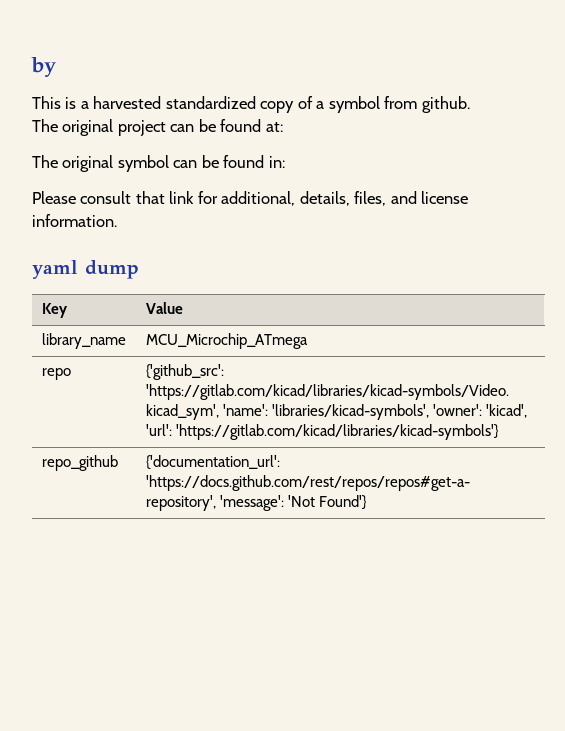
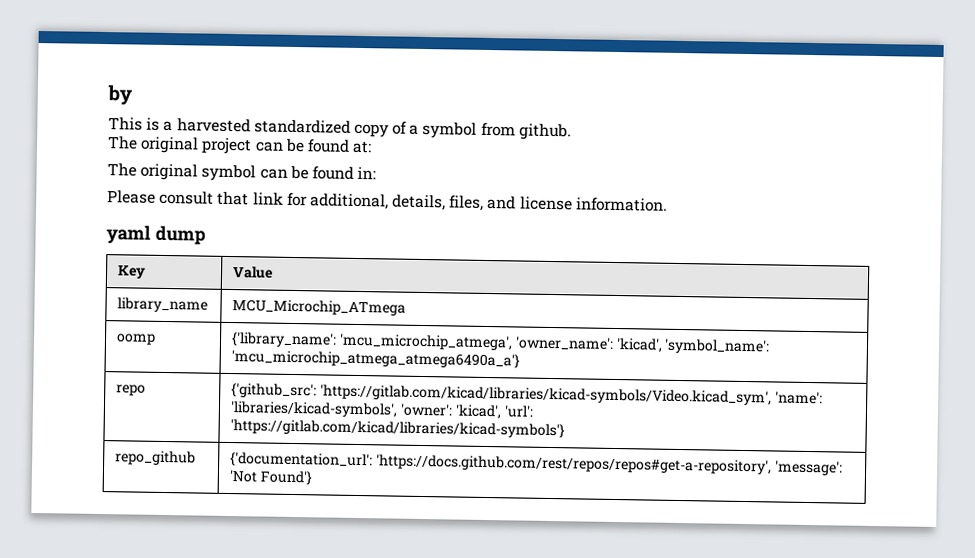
(308, 341) none -> [116,333,157,345] [231,332,771,355] [231,350,521,369] // oomp | {'library_name': 'mcu_microchip_atmega', 'owner_name': 'kicad', 'symbol_name': 'mcu_microchip_atmega_atmega6490a_a'}

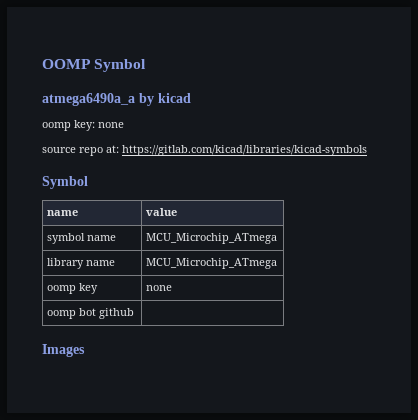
[107,85,133,106] [108,117,572,141] [107,136,373,155] [107,163,377,182] [107,190,668,212] [106,225,206,245] [117,265,147,279] [232,266,274,279] [117,297,209,313] [232,299,407,316] [116,333,157,345] [231,332,771,355] [231,350,521,369] [116,384,147,396] [231,383,823,406] [230,401,534,420] [230,419,566,439] [115,450,197,466] [230,452,843,476] [229,470,312,486] by // This is a harvested standardized copy of a symbol from github. // The original project can be found at: // The original symbol can be found in: // Please consult that link for additional, details, files, and license information. // yaml dump // Key | Value // library_name | MCU_Microchip_ATmega // oomp | {'library_name': 'mcu_microchip_atmega', 'owner_name': 'kicad', 'symbol_name': 'mcu_microchip_atmega_atmega6490a_a'} // repo | {'github_src': 'https://gitlab.com/kicad/libraries/kicad-symbols/Video.kicad_sym', 'name': 'libraries/kicad-symbols', 'owner': 'kicad', 'url': 'https://gitlab.com/kicad/libraries/kicad-symbols'} // repo_github | {'documentation_url': 'https://docs.github.com/rest/repos/repos#get-a-repository', 'message': 'Not Found'} -> [42,59,147,72] [42,93,191,106] [42,120,124,131] [42,145,367,156] [42,176,88,189] [47,210,79,216] [146,208,178,216] [47,233,117,244] [146,233,278,244] [47,258,116,269] [146,258,278,269] [47,283,99,294] [146,285,173,291] [47,308,135,319] [42,344,85,357] OOMP Symbol // atmega6490a_a by kicad // oomp key: none // source repo at: https://gitlab.com/kicad/libraries/kicad-symbols // Symbol // name | value // symbol name | MCU_Microchip_ATmega // library name | MCU_Microchip_ATmega // oomp key | none // oomp bot github | // Images

